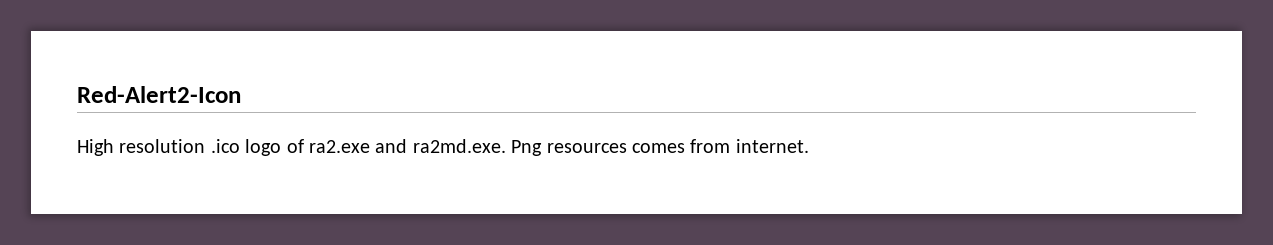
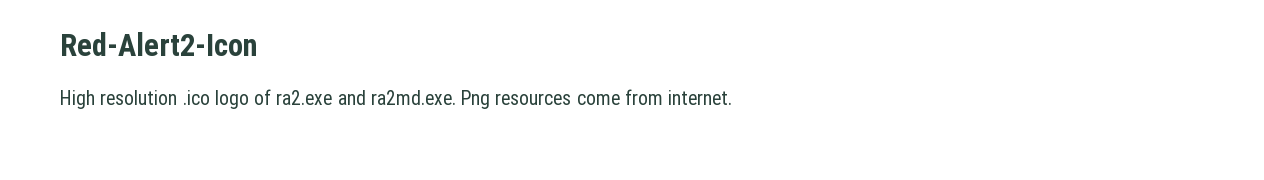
[631,143,685,153] comes -> [576,94,620,105] come

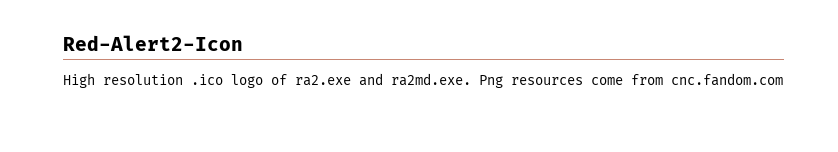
[668,90,733,105] internet. -> [671,73,783,86] cnc.fandom.com

